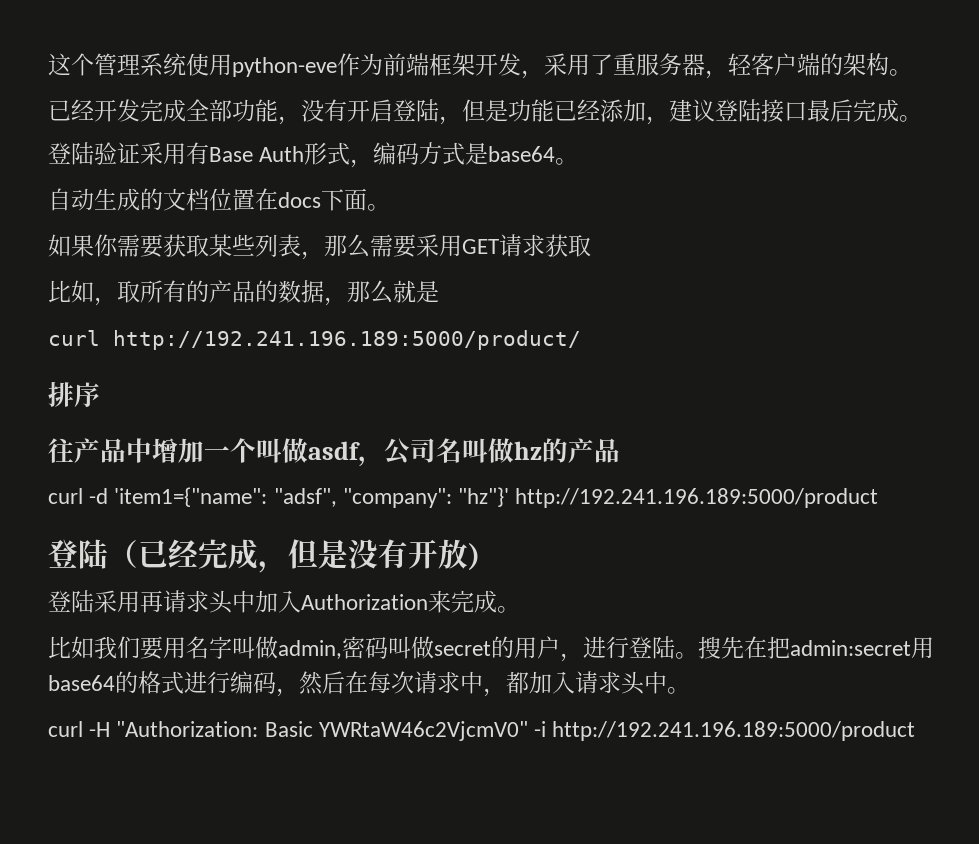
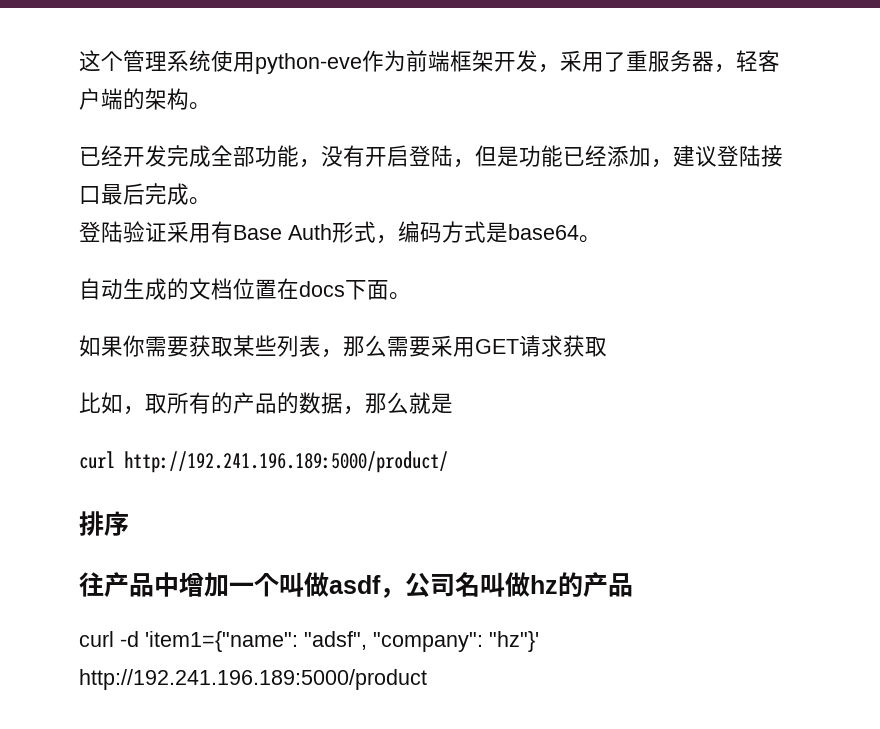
[48,539,480,573] [48,590,520,614] [48,636,934,662] [48,671,690,697] [48,721,916,741] // 登陆（已经完成，但是没有开放) // 登陆采用再请求头中加入Authorization来完成。 // 比如我们要用名字叫做admin,密码叫做secret的用户，进行登陆。搜先在把admin:secret用base64的格式进行编码，然后在每次请求中，都加入请求头中。 // curl -H "Authorization: Basic YWRtaW46c2VjcmV0" -i http://192.241.196.189:5000/product -> (427, 679) none

